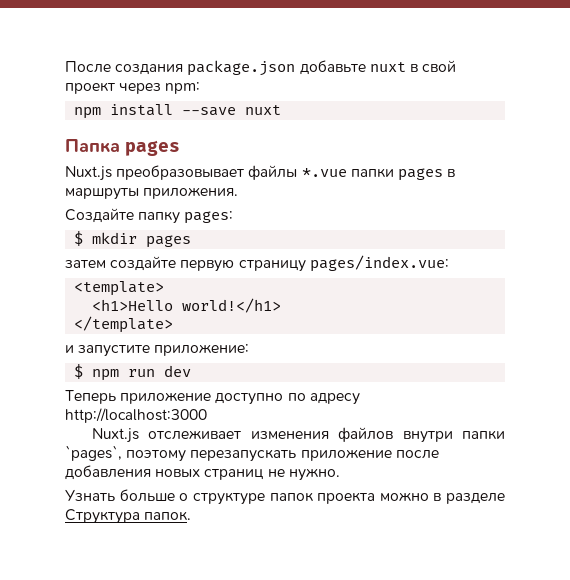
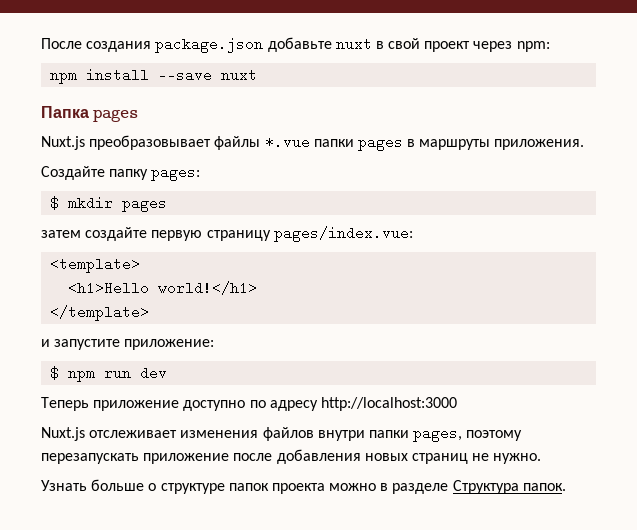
[65,445,122,461] `pages`, -> [413,426,463,442] pages,

